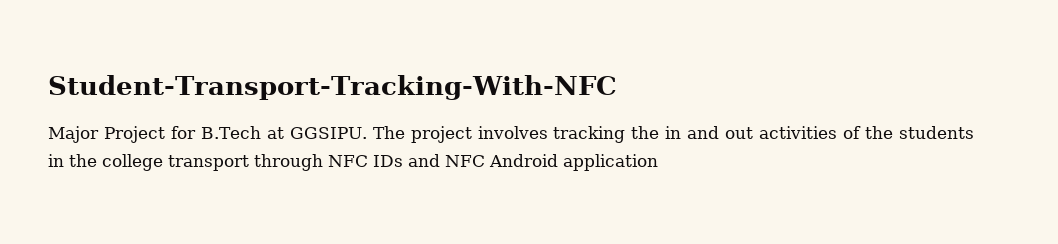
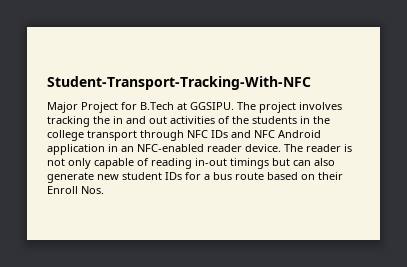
(658, 162) none -> [108,144,352,152] [47,158,335,169] [47,172,343,183] [47,186,104,194] in an NFC-enabled reader device. The reader is not only capable of reading in-out timings but can also generate new student IDs for a bus route based on their Enroll Nos.

